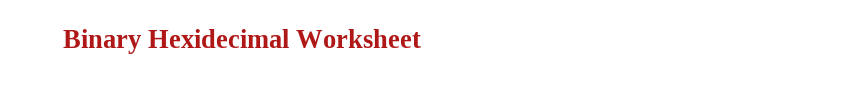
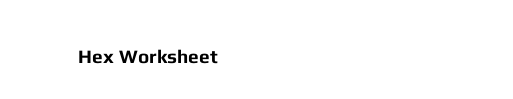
[63,29,290,54] Binary Hexidecimal -> [78,50,114,64] Hex

